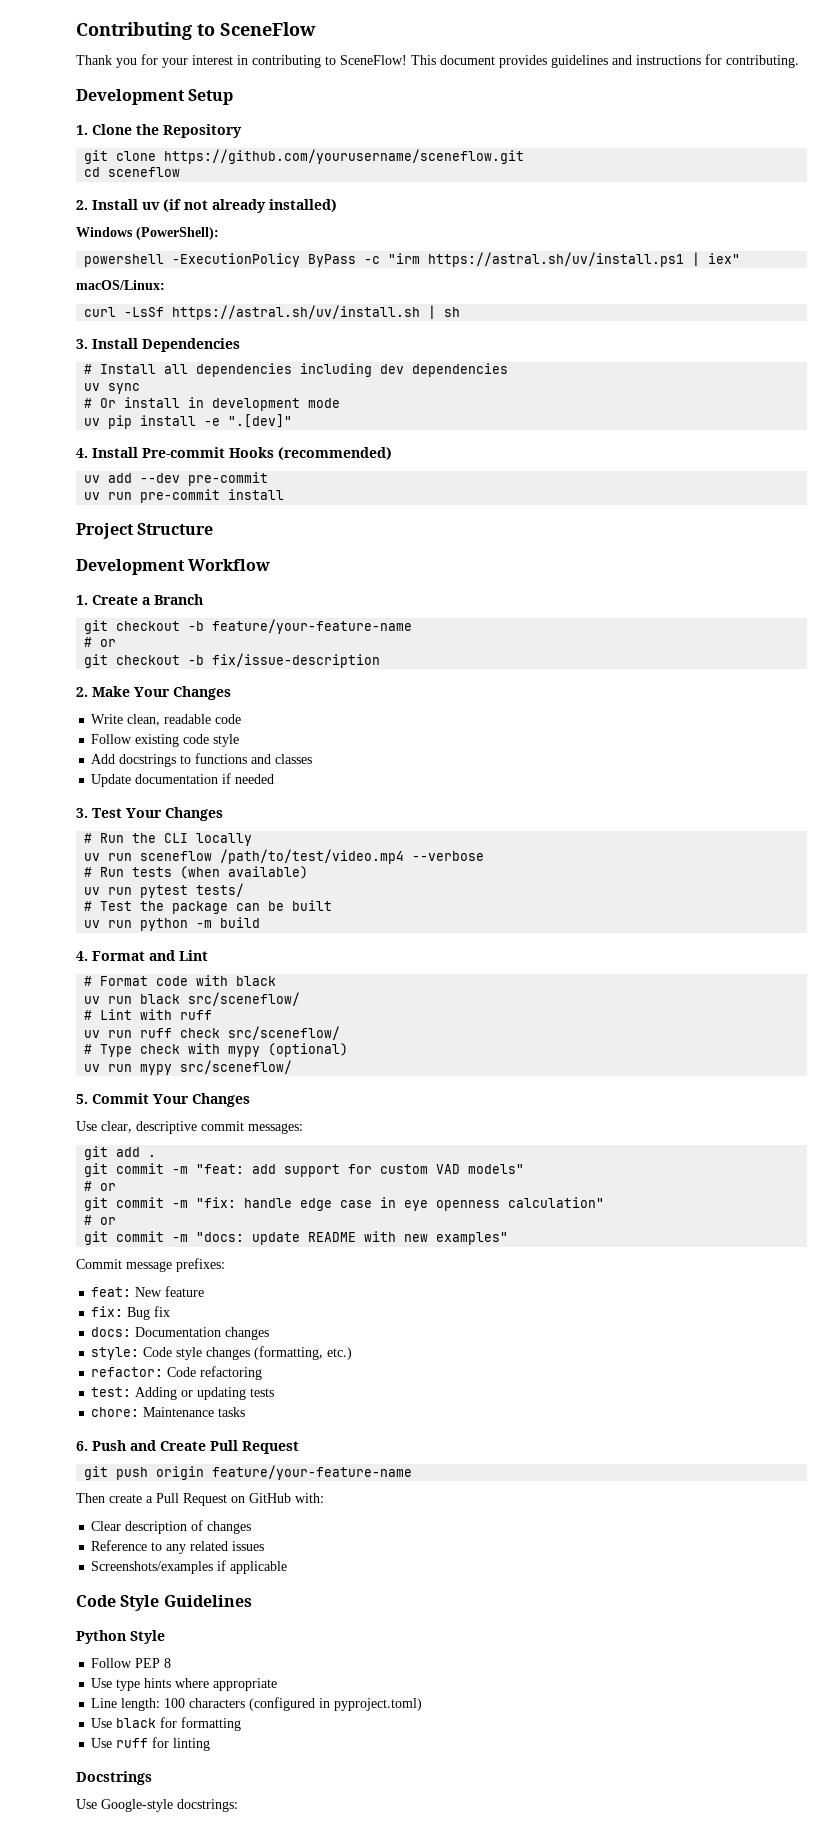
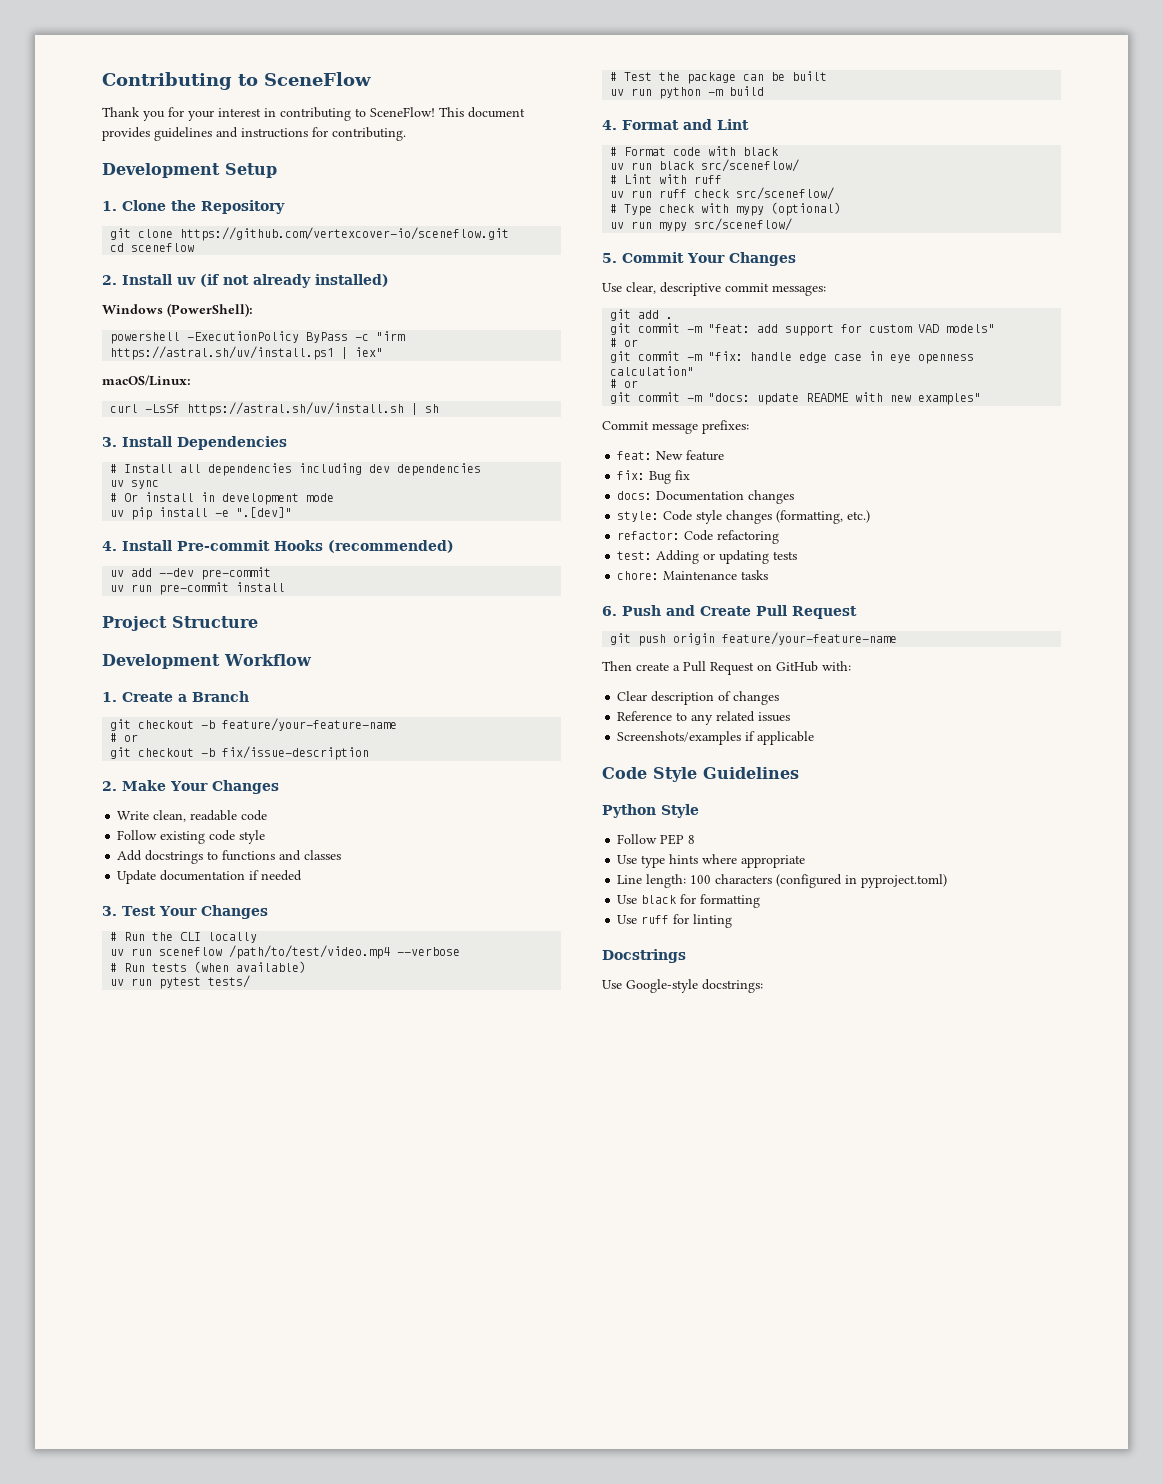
[164,149,525,164] https://github.com/yourusername/sceneflow.git -> [180,227,510,241] https://github.com/vertexcover-io/sceneflow.git

